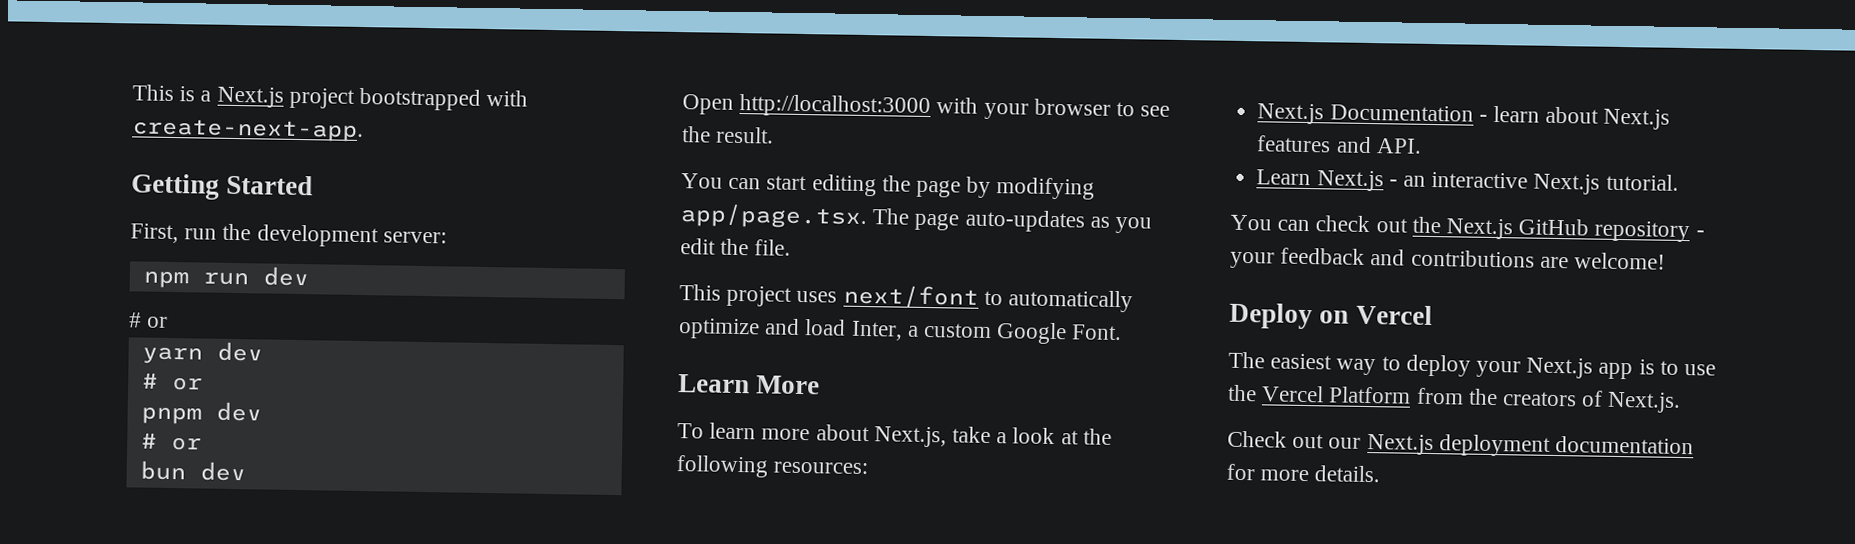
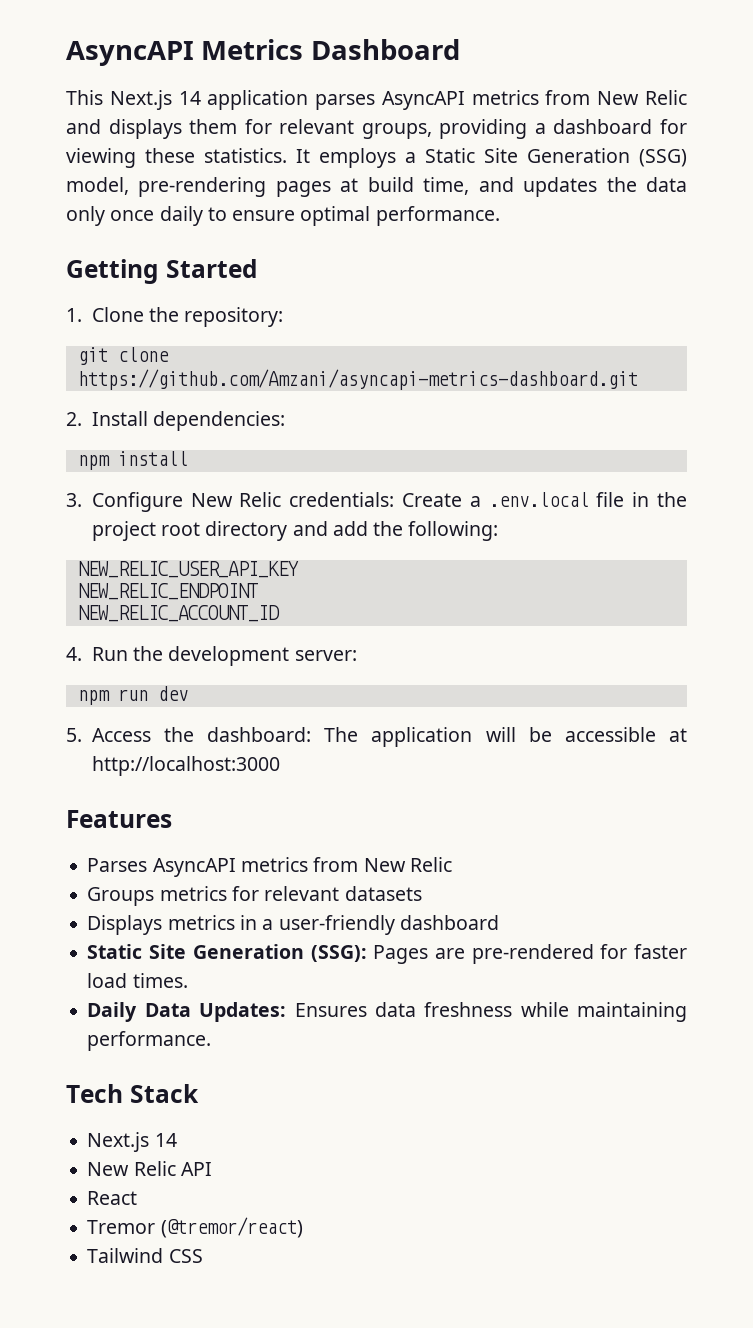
[132,84,529,111] [132,118,364,143] [131,173,314,200] [130,223,218,244] This is a Next.js project bootstrapped with create-next-app. // Getting Started // First, run -> [66,39,460,66] [66,90,687,110] [66,119,687,139] [66,148,687,168] [66,177,688,197] [66,206,500,226] [66,259,258,284] [66,307,284,327] [77,347,169,365] [77,369,638,390] [66,411,286,431] [77,451,188,470] [66,492,687,512] [91,521,499,541] [77,561,299,578] [77,583,258,600] [77,605,280,622] [66,647,128,661] AsyncAPI Metrics Dashboard // This Next.js 14 application parses AsyncAPI metrics from New Relic and displays them for relevant groups, providing a dashboard for viewing these statistics. It employs a Static Site Generation (SSG) model, pre-rendering pages at build time, and updates the data only once daily to ensure optimal performance. // Getting Started // 1. Clone the repository: // git clone https://github.com/Amzani/asyncapi-metrics-dashboard.git // 2. Install dependencies: // npm install // 3. Configure New Relic credentials: Create a .env.local file in the project root directory and add the following: // NEW_RELIC_USER_API_KEY // NEW_RELIC_ENDPOINT // NEW_RELIC_ACCOUNT_ID // 4. Run
[129,312,169,328] [141,341,263,365] [141,372,203,391] [140,401,262,425] [140,432,202,451] [139,460,246,482] [682,93,1171,120] [682,126,775,144] [681,173,1096,200] [680,203,1153,234] [680,238,792,256] [679,284,1134,313] [678,318,1123,345] [678,374,821,395] [677,422,1112,448] [676,455,869,478] [1257,103,1671,130] [1256,135,1422,154] [1256,169,1679,195] [1230,214,1705,243] [1230,247,1667,270] [1229,302,1433,330] [1228,351,1717,380] [1227,384,1682,413] [1227,430,1695,457] [1226,463,1381,483] # or // yarn dev // # or // pnpm dev // # or // bun dev // Open http://localhost:3000 with your browser to see the result. // You can start editing the page by modifying app/page.tsx. The page auto-updates as you edit the file. // This project uses next/font to automatically optimize and load Inter, a custom Google Font. // Learn More // To learn more about Next.js, take a look at the following resources: // Next.js Documentation - learn about Next.js features and API. // Learn Next.js - an interactive Next.js tutorial. // You can check out the Next.js GitHub repository - your feedback and contributions are welcome! // Deploy on Vercel // The easiest way to deploy your Next.js app is to use the Vercel Platform from the creators of Next.js. // Check out our Next.js deployment documentation for more details. -> [66,727,687,747] [91,756,280,776] [66,810,172,828] [87,857,452,877] [87,886,422,906] [87,915,499,935] [87,944,688,964] [87,973,188,988] [87,1002,687,1022] [87,1031,212,1051] [66,1084,199,1103] [87,1132,177,1152] [87,1161,212,1176] [87,1191,138,1205] [87,1217,303,1238] [87,1248,203,1263] 5. Access the dashboard: The application will be accessible at http://localhost:3000 // Features // Parses AsyncAPI metrics from New Relic // Groups metrics for relevant datasets // Displays metrics in a user-friendly dashboard // Static Site Generation (SSG): Pages are pre-rendered for faster load times. // Daily Data Updates: Ensures data freshness while maintaining performance. // Tech Stack // Next.js 14 // New Relic API // React // Tremor (@tremor/react) // Tailwind CSS

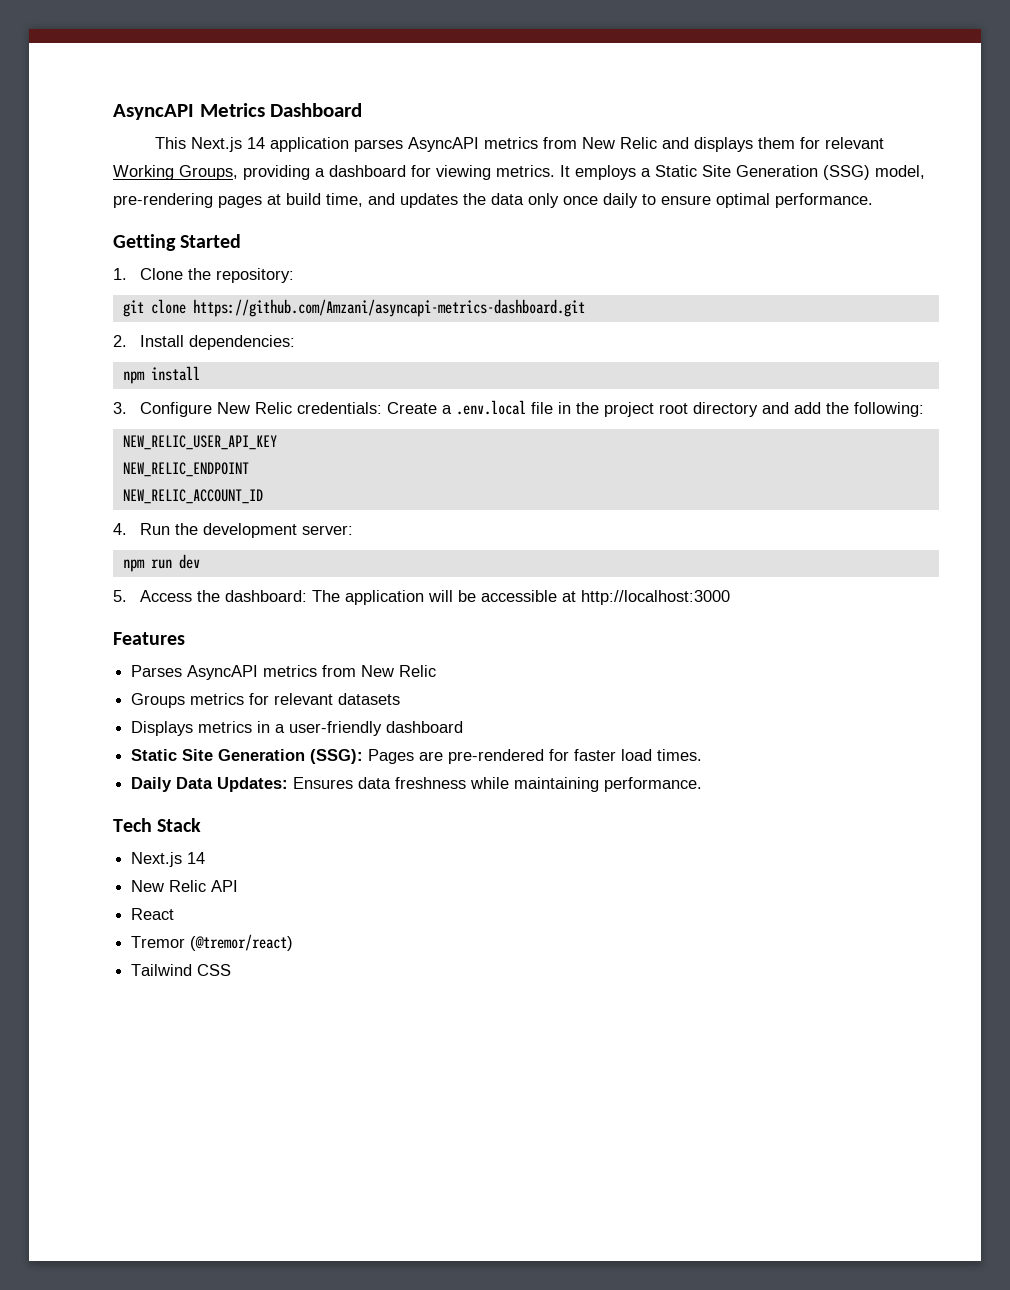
[361,123,432,139] groups, -> [113,165,238,180] Working Groups,
[145,148,287,163] these statistics. -> [496,165,555,177] metrics.

